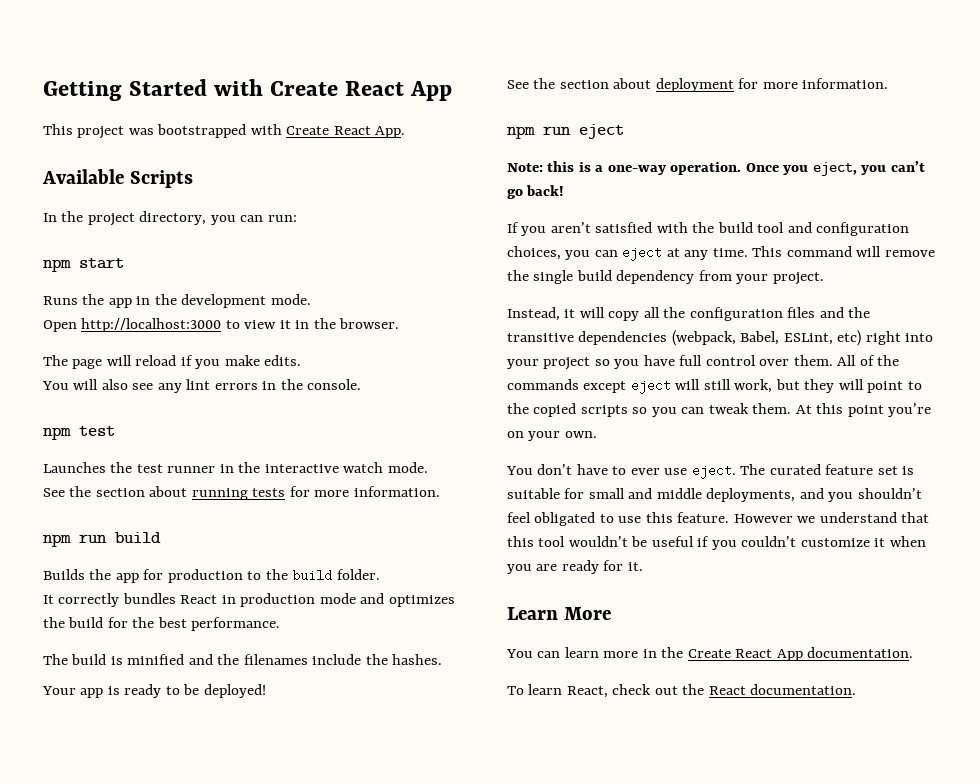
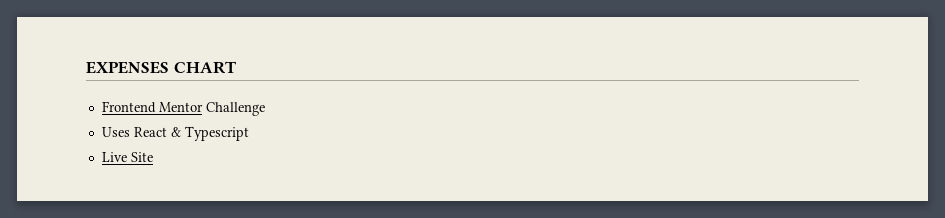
[43,79,453,101] [43,124,406,139] [42,169,193,188] [43,211,297,226] [43,258,124,272] [43,294,311,308] [43,318,400,332] [43,355,302,369] [42,379,362,393] [43,426,115,440] [43,462,428,473] [43,486,440,500] [43,532,161,547] [43,569,380,583] [43,593,455,607] [43,617,281,631] [43,654,443,665] [42,684,266,698] [507,78,889,92] [507,124,624,139] [507,161,925,176] [507,185,565,199] [507,222,910,236] [507,246,935,261] [507,270,824,285] [507,307,871,321] [507,330,934,346] [507,355,900,370] [507,379,922,394] [507,403,932,417] [507,431,597,441] [506,464,915,479] [507,488,922,502] [507,512,930,526] [507,536,926,550] [507,560,643,574] [507,607,611,620] [506,647,914,661] [507,684,857,698] Getting Started with Create React App // This project was bootstrapped with Create React App. // Available Scripts // In the project directory, you can run: // npm start // Runs the app in the development mode. // Open http://localhost:3000 to view it in the browser. // The page will reload if you make edits. // You will also see any lint errors in the console. // npm test // Launches the test runner in the interactive watch mode. // See the section about running tests for more information. // npm run build // Builds the app for production to the build folder. // It correctly bundles React in production mode and optimizes the build for the best performance. // The build is minified and the filenames include the hashes. // Your app is ready to be deployed! // See the section about deployment for more information. // npm run eject // Note: this is a one-way operation. Once you eject, you can’t go back! // If you aren’t satisfied with the build tool and configuration choices, you can eject at any time. This command will remove the single build dependency from your project. // Instead, it will copy all the configuration files and the transitive dependencies (webpack, Babel, ESLint, etc) right into your project so you have full control over them. All of the commands except eject will still work, but they will point to the copied scripts so you can tweak them. At this point you’re on your own. // You don’t have to ever use eject. The curated feature set is suitable for small and middle deployments, and you shouldn’t feel obligated to use this feature. However we understand that this tool wouldn’t be useful if you couldn’t customize it when you are ready for it. // Learn More // You can learn more in the Create React App documentation. // To learn React, check out the React documentation. -> [86,61,236,74] [101,101,265,116] [101,126,249,141] [101,152,153,162] EXPENSES CHART // Frontend Mentor Challenge // Uses React & Typescript // Live Site

